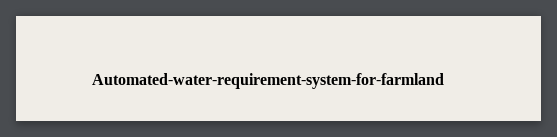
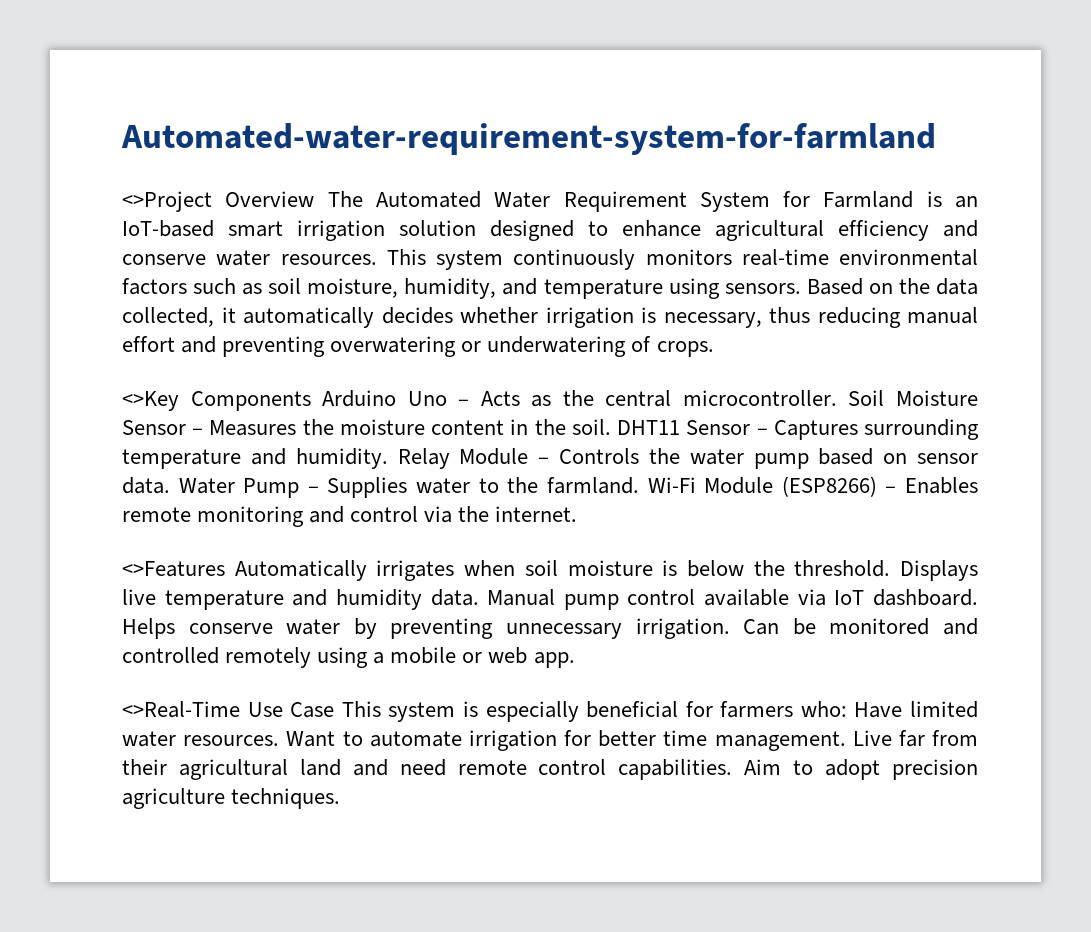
(444, 81) none -> [122,191,978,212] [122,220,978,241] [122,249,978,270] [122,278,979,299] [122,307,978,328] [122,336,714,357] [122,390,978,411] [122,419,980,440] [122,448,979,469] [122,476,979,498] [122,506,578,527] [122,560,979,581] [122,589,978,610] [122,618,979,639] [122,647,575,668] [122,701,979,722] [122,730,978,751] [122,759,978,780] [122,788,341,809] // <>Project Overview The Automated Water Requirement System for Farmland is an IoT-based smart irrigation solution designed to enhance agricultural efficiency and conserve water resources. This system continuously monitors real-time environmental factors such as soil moisture, humidity, and temperature using sensors. Based on the data collected, it automatically decides whether irrigation is necessary, thus reducing manual effort and preventing overwatering or underwatering of crops. // <>Key Components Arduino Uno – Acts as the central microcontroller. Soil Moisture Sensor – Measures the moisture content in the soil. DHT11 Sensor – Captures surrounding temperature and humidity. Relay Module – Controls the water pump based on sensor data. Water Pump – Supplies water to the farmland. Wi-Fi Module (ESP8266) – Enables remote monitoring and control via the internet. // <>Features Automatically irrigates when soil moisture is below the threshold. Displays live temperature and humidity data. Manual pump control available via IoT dashboard. Helps conserve water by preventing unnecessary irrigation. Can be monitored and controlled remotely using a mobile or web app. // <>Real-Time Use Case This system is especially beneficial for farmers who: Have limited water resources. Want to automate irrigation for better time management. Live far from their agricultural land and need remote control capabilities. Aim to adopt precision agriculture techniques.

